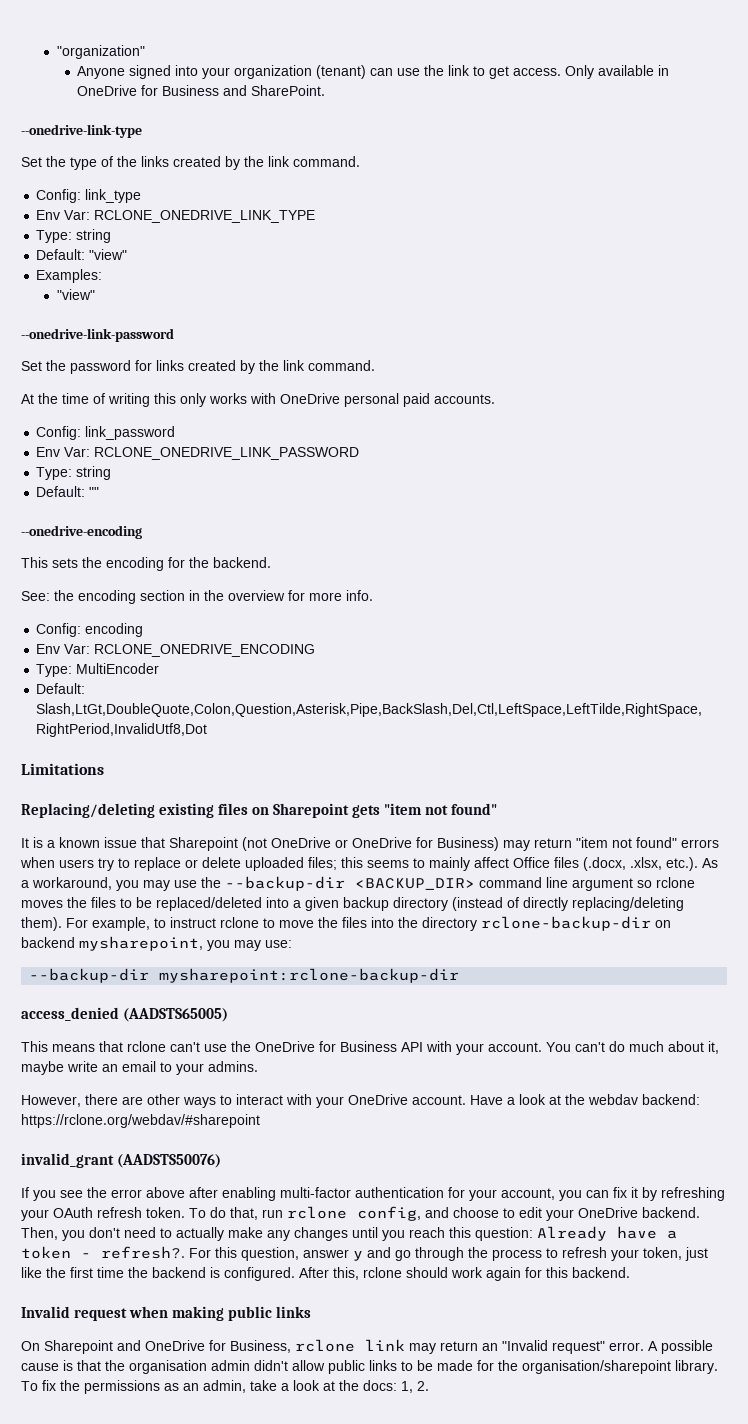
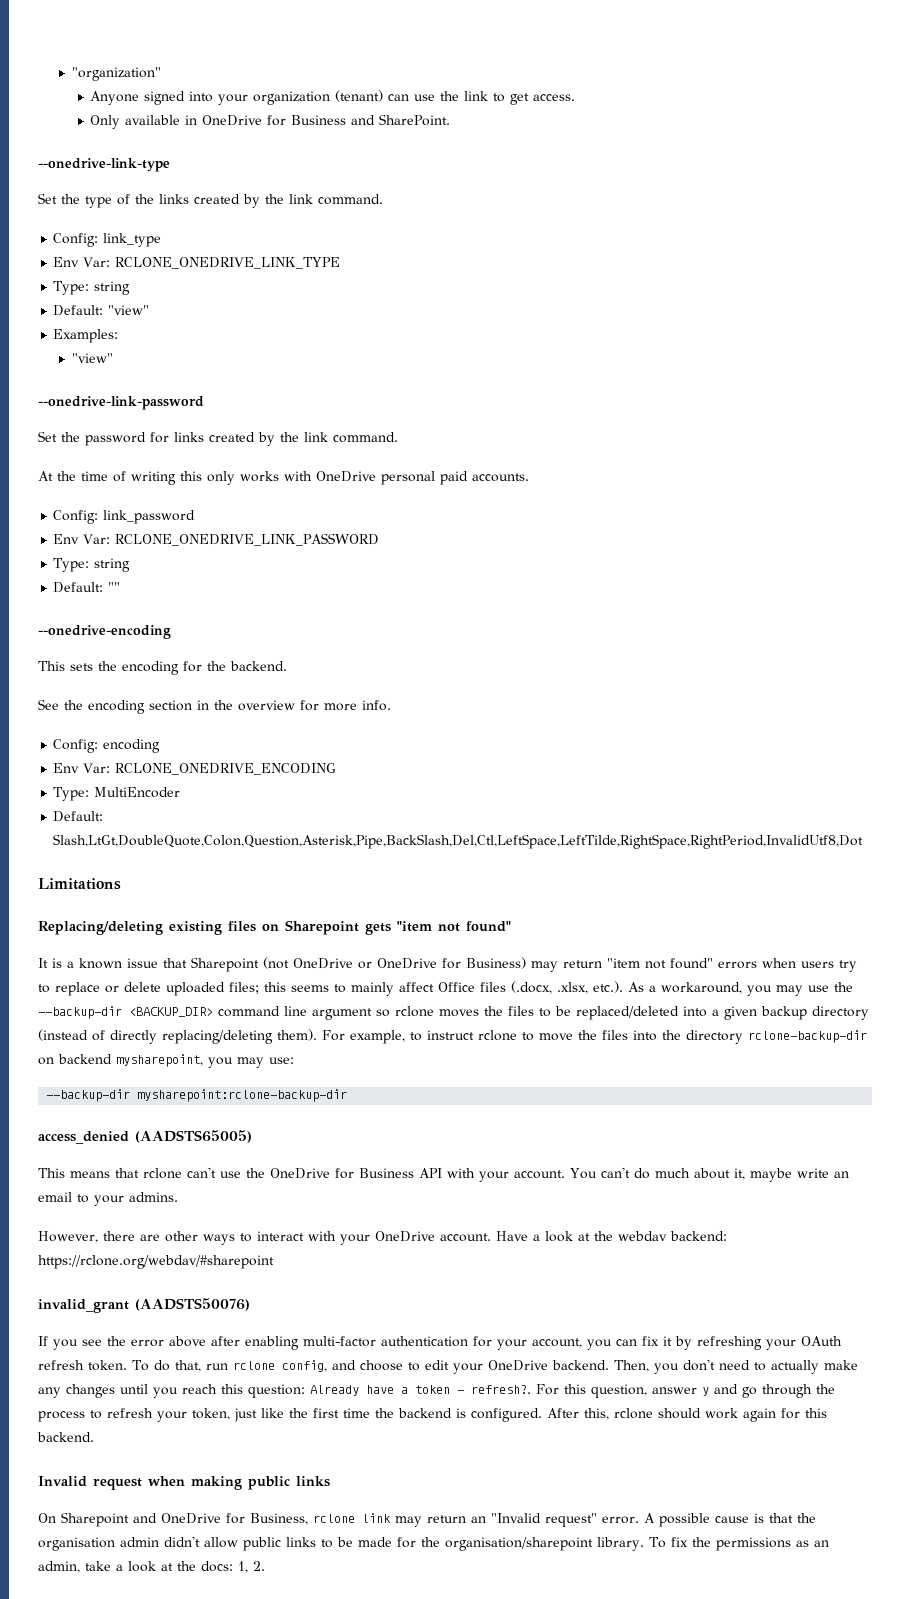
(562, 72) none -> (576, 97) //
[21,591,50,601] See: -> [38,699,59,710] See

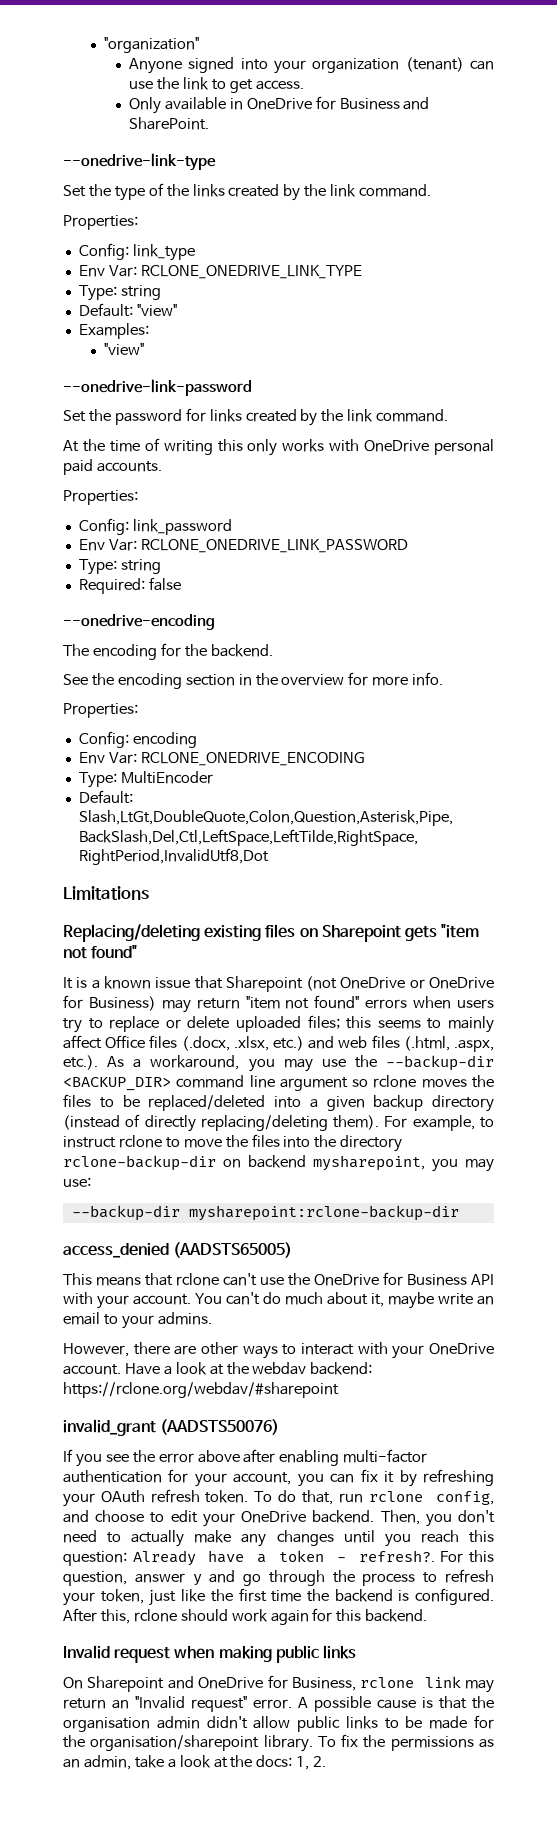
(383, 199) none -> [63,215,138,230] // Properties:
(529, 477) none -> [63,490,138,505] // Properties:
[53,582,121,593] Default: "" -> [78,577,181,594] Required: false
[38,661,117,671] This sets the -> [63,644,89,656] The
(391, 705) none -> [63,703,138,718] // Properties:
(588, 988) none -> [273,1035,494,1052] etc.) and web files (.html, .aspx,

